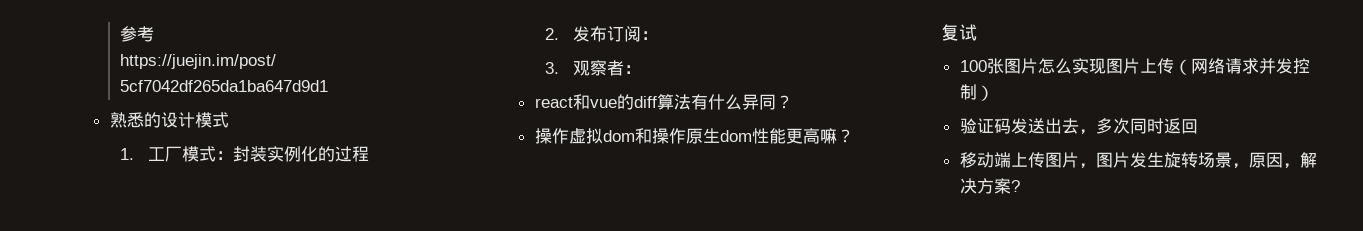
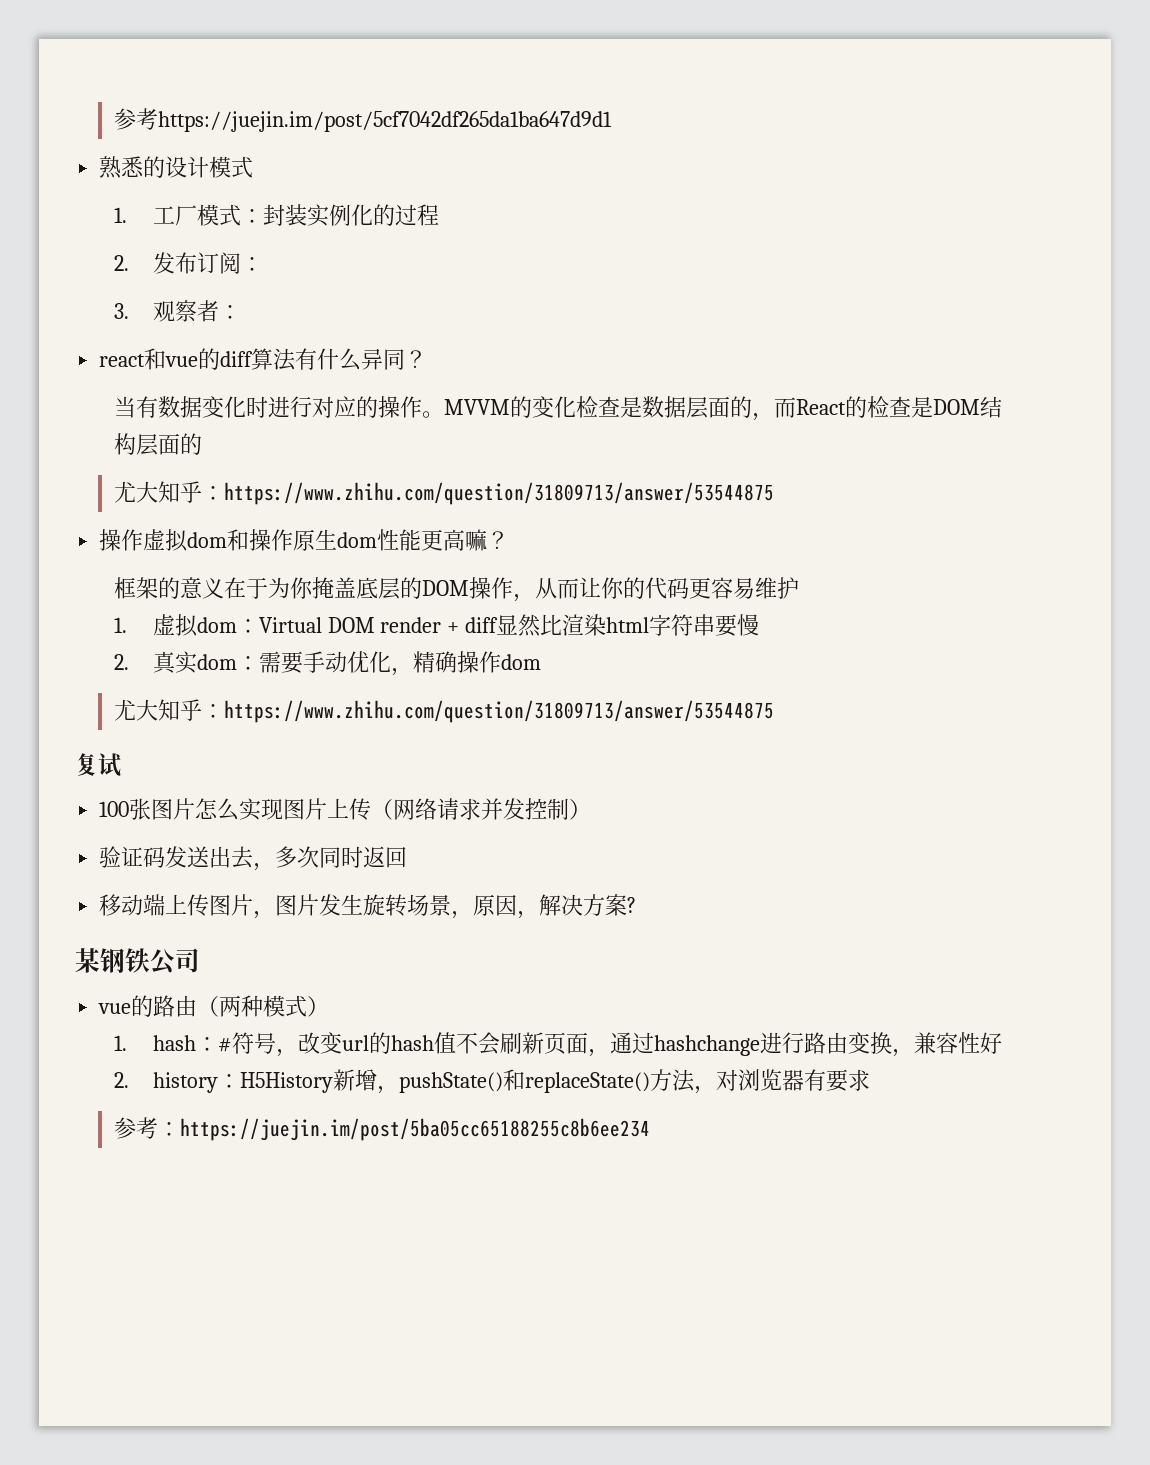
(793, 102) none -> [113,396,1002,421] [113,433,202,456] [113,481,774,505] // 当有数据变化时进行对应的操作。MVVM的变化检查是数据层面的，而React的检查是DOM结构层面的 // 尤大知乎：https://www.zhihu.com/question/31809713/answer/53544875
(854, 136) none -> [113,577,799,602] [113,614,760,637] [113,651,541,676] [113,699,774,723] // 框架的意义在于为你掩盖底层的DOM操作，从而让你的代码更容易维护 // 1.虚拟dom：Virtual DOM render + diff显然比渲染html字符串要慢 // 2.真实dom：需要手动优化，精确操作dom // 尤大知乎：https://www.zhihu.com/question/31809713/answer/53544875
(1020, 186) none -> [75,948,200,975] [98,995,330,1017] [113,1032,1002,1057] [113,1069,870,1094] [113,1117,650,1141] // 某钢铁公司 // vue的路由（两种模式） // 1. hash：#符号，改变url的hash值不会刷新页面，通过hashchange进行路由变换，兼容性好 // 2. history：H5History新增，pushState()和replaceState()方法，对浏览器有要求 // 参考：https://juejin.im/post/5ba05cc65188255c8b6ee234

